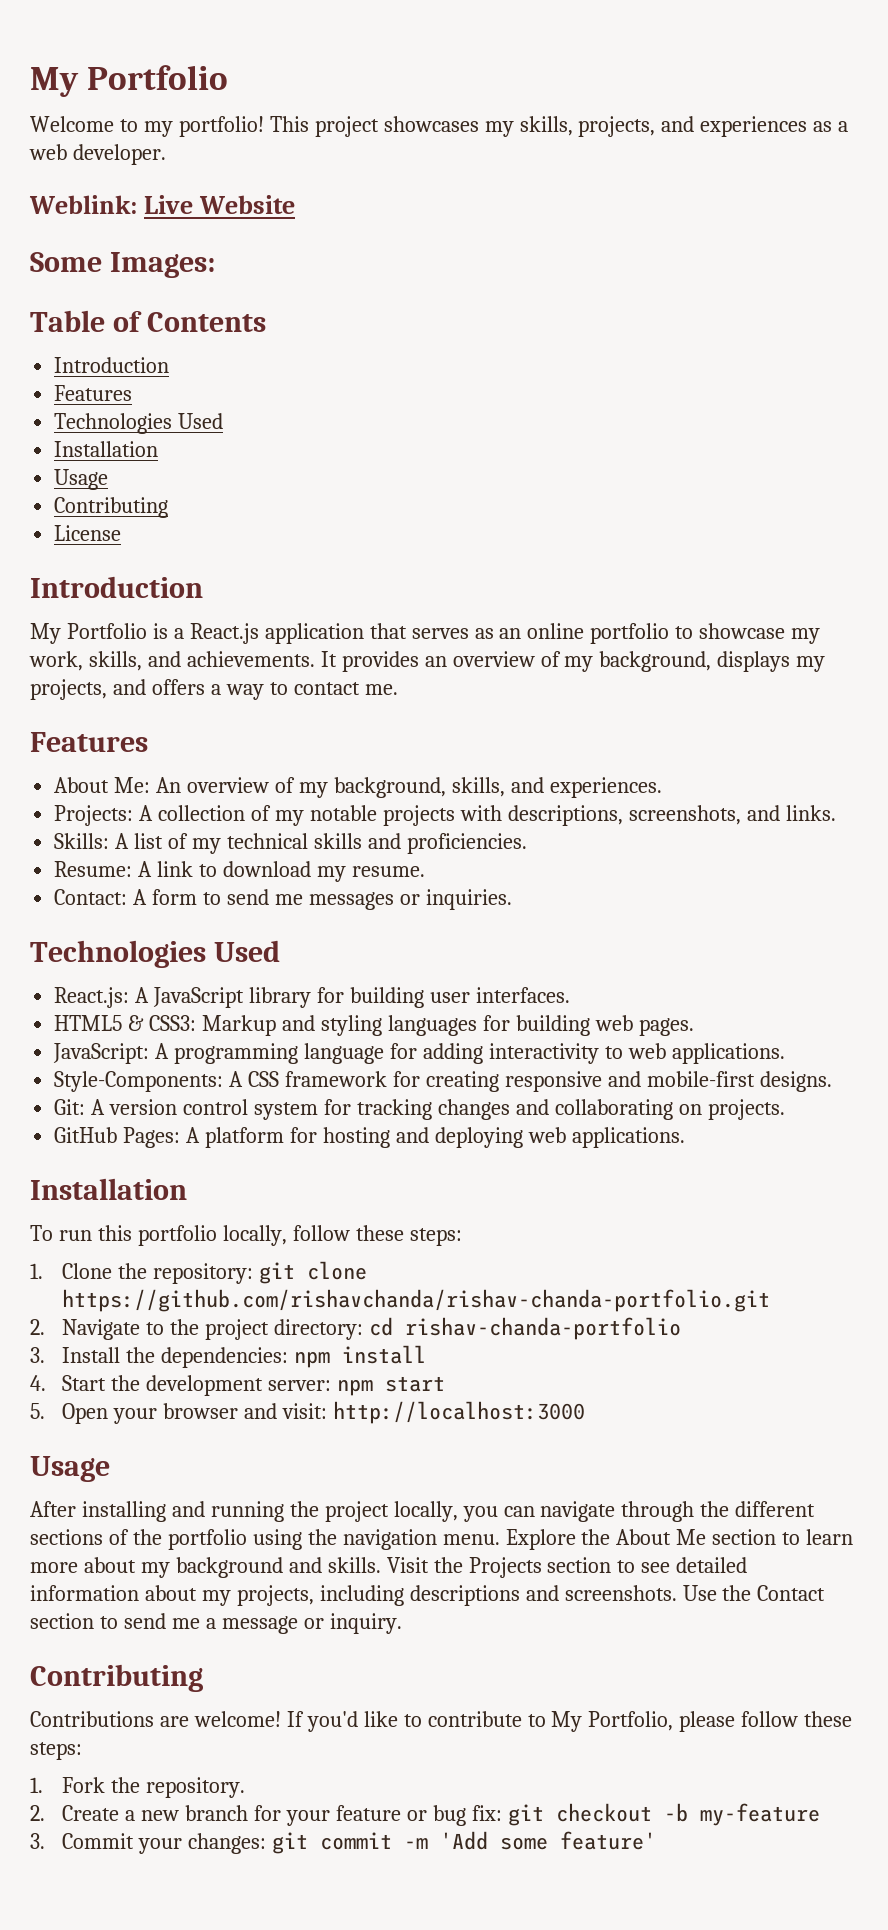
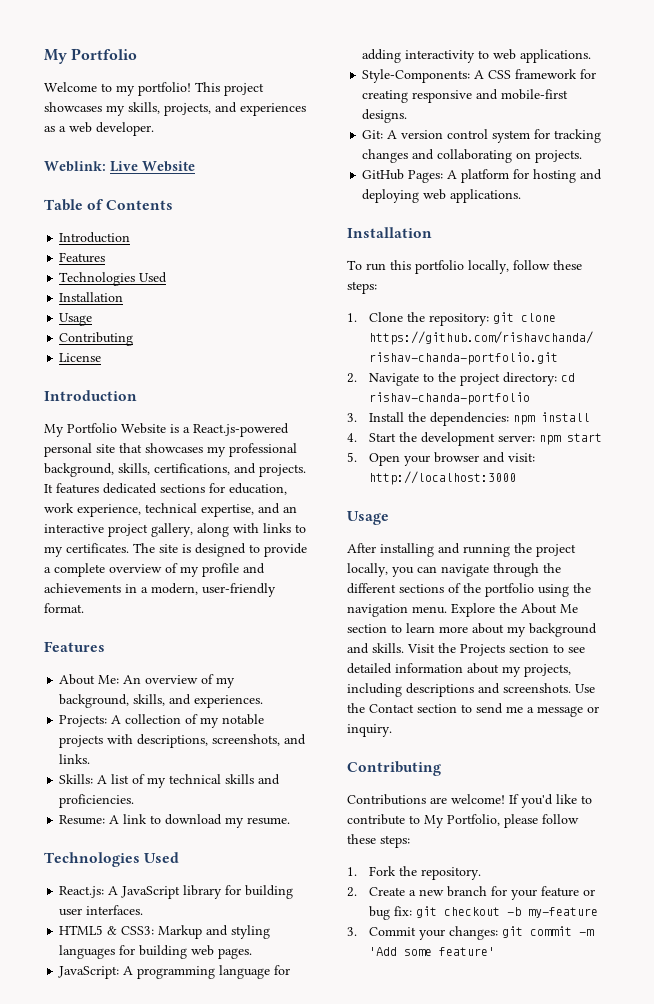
[30,252,215,278] // Some Images: -> (195, 166) none
(147, 631) none -> [121,423,166,434] Website
[189,623,821,644] [29,651,826,672] [30,679,398,700] React.js application that serves as an online portfolio to showcase my work, skills, and achievements. It provides an overview of my background, displays my projects, and offers a way to contact me. -> [193,423,289,437] [44,443,297,457] [44,463,306,477] [44,483,287,495] [44,503,297,517] [44,523,306,537] [44,543,307,557] [44,563,265,577] [44,583,276,597] [44,603,84,613] React.js-powered personal site that showcases my professional background, skills, certifications, and projects. It features dedicated sections for education, work experience, technical expertise, and an interactive project gallery, along with links to my certificates. The site is designed to provide a complete overview of my profile and achievements in a modern, user-friendly format.
[54,889,512,910] // Contact: A form to send me messages or inquiries. -> (291, 821) none

